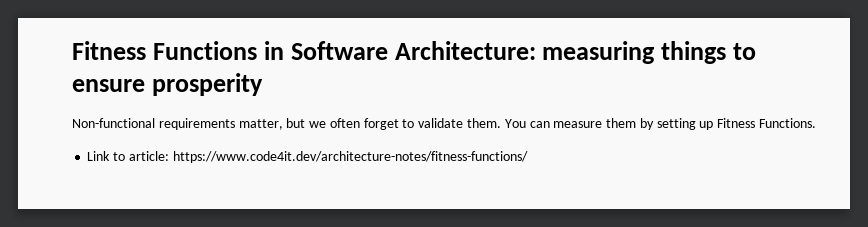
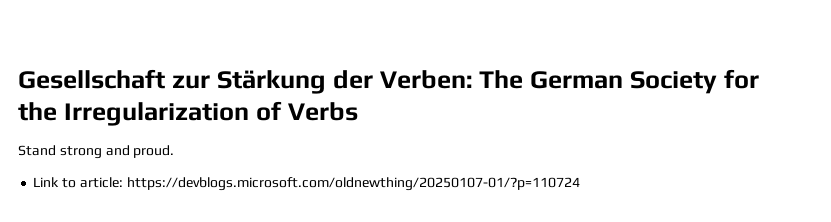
[72,41,757,64] [72,73,263,96] [72,118,817,130] Fitness Functions in Software Architecture: measuring things to ensure prosperity // Non-functional requirements matter, but we often forget to validate them. You can measure them by setting up Fitness Functions. -> [18,69,760,94] [18,101,358,126] [18,145,175,159] Gesellschaft zur Stärkung der Verben: The German Society for the Irregularization of Verbs // Stand strong and proud.
[172,151,528,163] https://www.code4it.dev/architecture-notes/fitness-functions/ -> [126,177,580,191] https://devblogs.microsoft.com/oldnewthing/20250107-01/?p=110724

